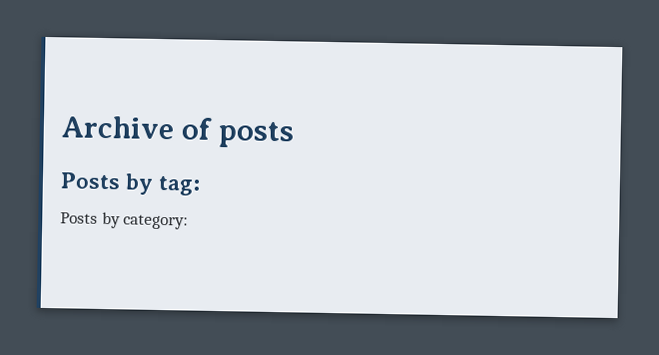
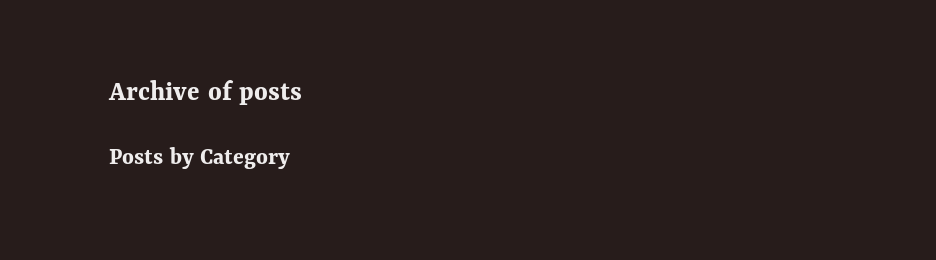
[158,175,201,196] [60,211,189,230] tag: // Posts by category: -> [200,149,291,169] Category

